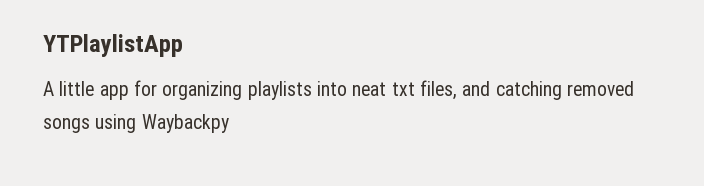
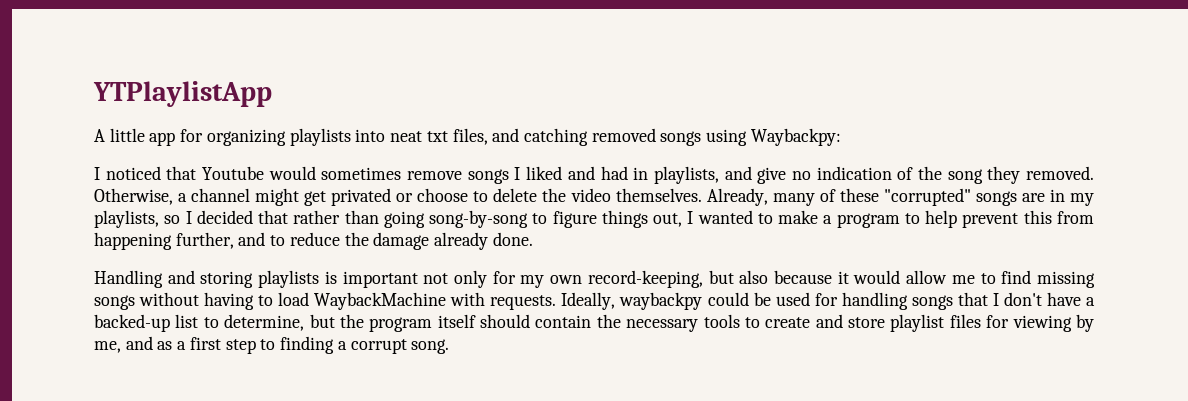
[141,114,229,133] Waybackpy -> [750,128,841,146] [94,166,1094,184] [94,188,1094,206] [94,210,1094,228] [94,232,533,250] [94,270,1095,288] [94,292,1095,310] [94,314,1095,332] [94,336,450,354] Waybackpy: // I noticed that Youtube would sometimes remove songs I liked and had in playlists, and give no indication of the song they removed. Otherwise, a channel might get privated or choose to delete the video themselves. Already, many of these "corrupted" songs are in my playlists, so I decided that rather than going song-by-song to figure things out, I wanted to make a program to help prevent this from happening further, and to reduce the damage already done. // Handling and storing playlists is important not only for my own record-keeping, but also because it would allow me to find missing songs without having to load WaybackMachine with requests. Ideally, waybackpy could be used for handling songs that I don't have a backed-up list to determine, but the program itself should contain the necessary tools to create and store playlist files for viewing by me, and as a first step to finding a corrupt song.

